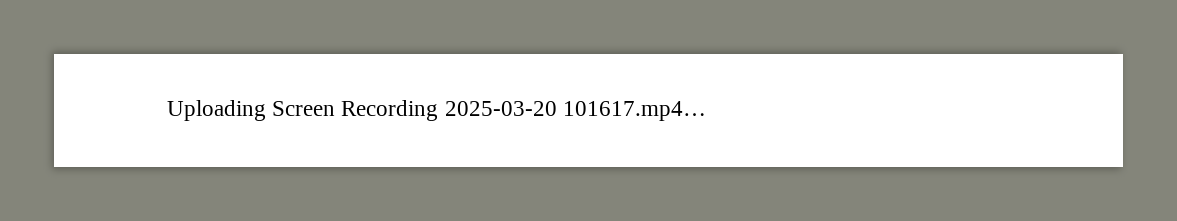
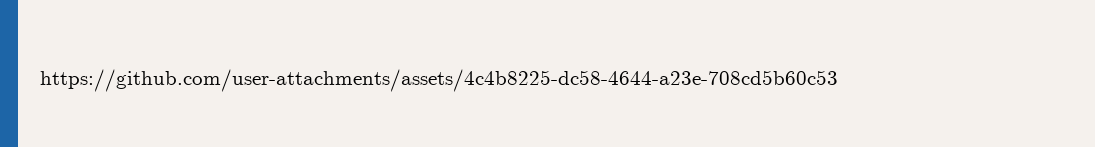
[167,100,706,121] Uploading Screen Recording 2025-03-20 101617.mp4… -> [40,69,838,92] https://github.com/user-attachments/assets/4c4b8225-dc58-4644-a23e-708cd5b60c53

